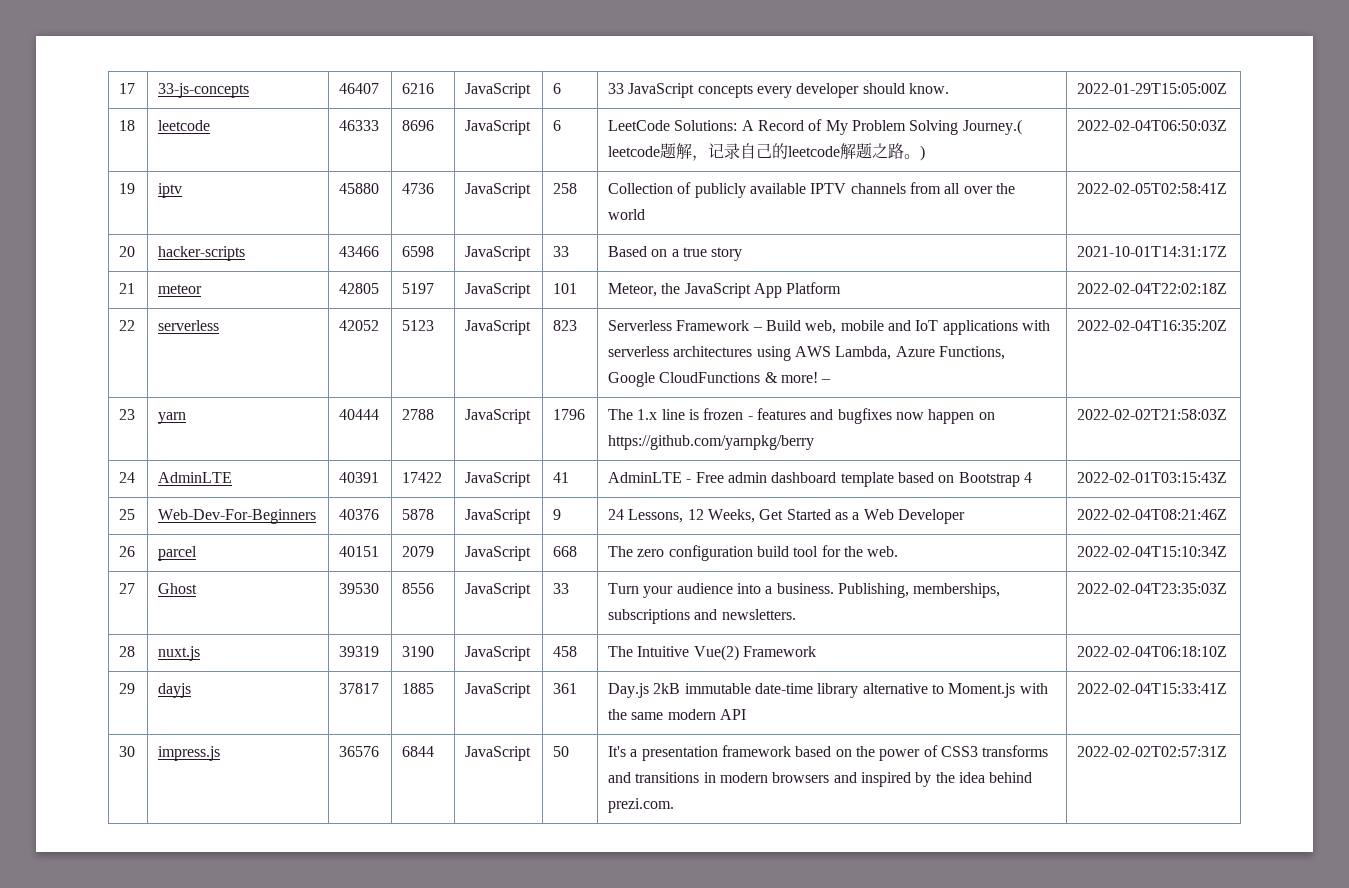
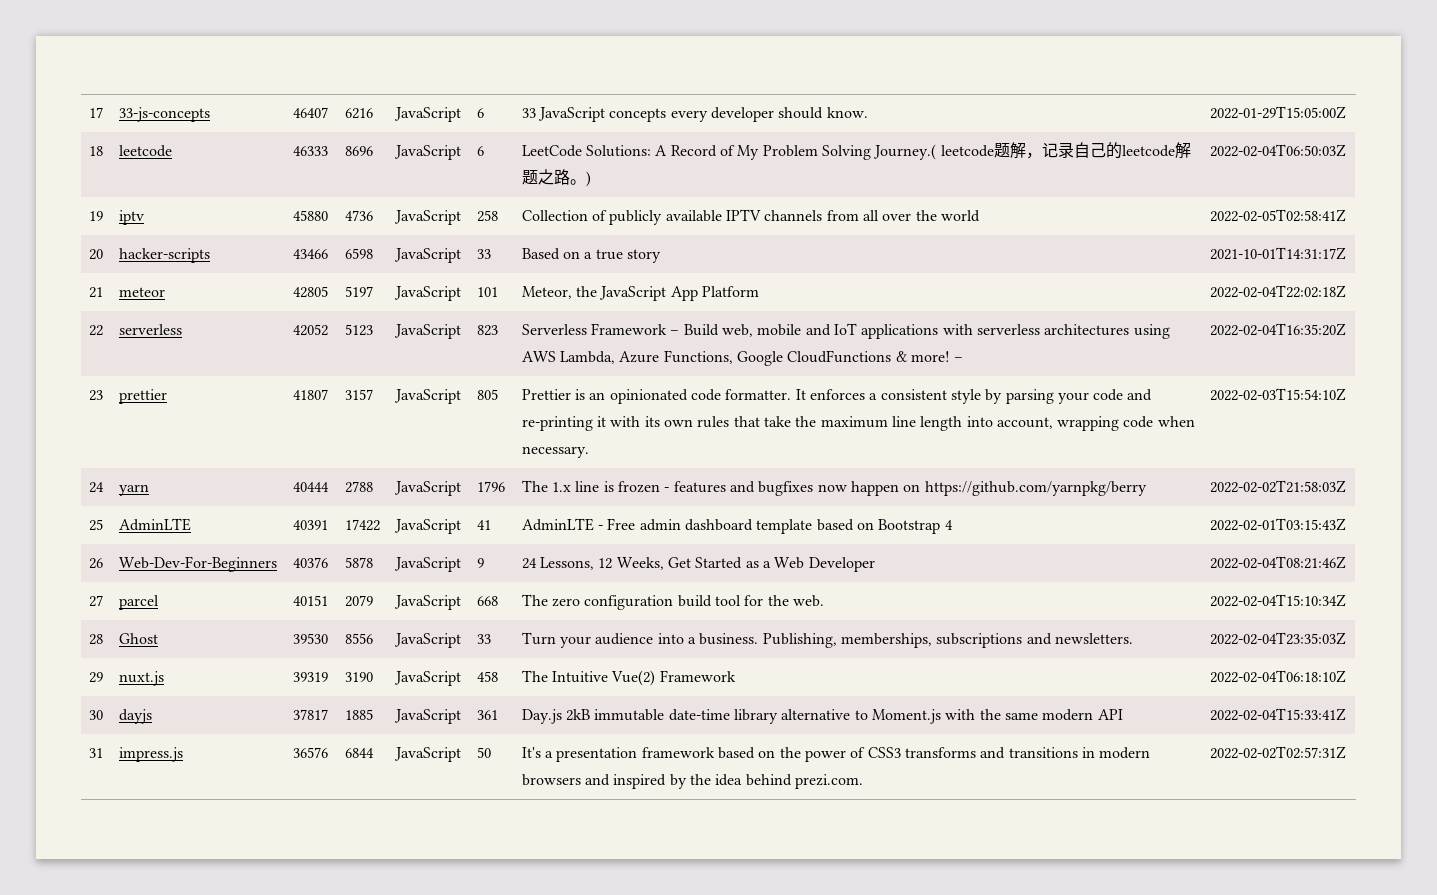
(136, 414) none -> [118,389,167,404] [292,389,328,400] [344,389,373,400] [393,389,461,404] [476,389,498,400] [521,389,1153,404] [521,416,1195,431] [521,446,589,458] [1209,388,1346,401] [88,482,104,493] | prettier | 41807 | 3157 | JavaScript | 805 | Prettier is an opinionated code formatter. It enforces a consistent style by parsing your code and re-printing it with its own rules that take the maximum line length into account, wrapping code when necessary. | 2022-02-03T15:54:10Z // 24
[119,472,136,483] 24 -> [88,519,103,531] 25
[119,509,136,520] 25 -> [88,558,103,569] 26
[119,546,136,557] 26 -> [88,595,103,607] 27
[119,583,136,594] 27 -> [88,634,103,645] 28
[119,646,136,657] 28 -> [88,672,103,683] 29
[119,683,136,694] 29 -> [88,710,103,720] 30
[119,746,136,757] 30 -> [88,748,103,758] 31

